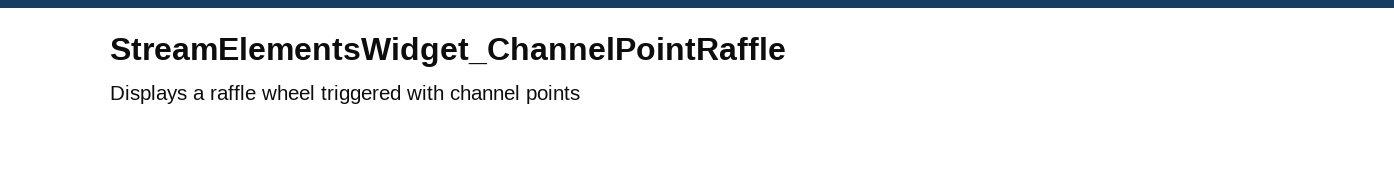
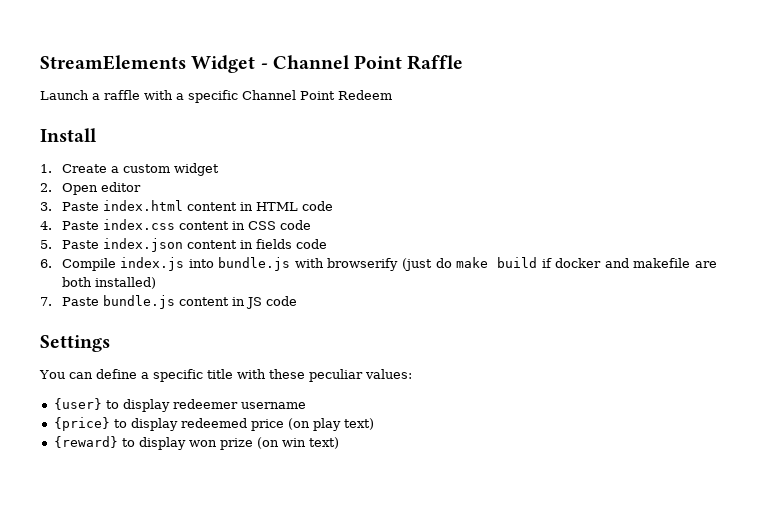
[110,37,786,67] [110,85,580,104] StreamElementsWidget_ChannelPointRaffle // Displays a raffle wheel triggered with channel points -> [40,55,464,73] [40,90,392,103] [40,128,97,142] [40,163,219,176] [40,182,141,195] [40,200,333,211] [40,219,311,230] [40,238,327,252] [40,257,718,271] [61,277,156,289] [40,295,297,309] [40,335,110,352] [39,369,412,382] [53,398,306,412] [53,417,374,431] [53,436,339,450] StreamElements Widget - Channel Point Raffle // Launch a raffle with a specific Channel Point Redeem // Install // 1. Create a custom widget // 2. Open editor // 3. Paste index.html content in HTML code // 4. Paste index.css content in CSS code // 5. Paste index.json content in fields code // 6. Compile index.js into bundle.js with browserify (just do make build if docker and makefile are both installed) // 7. Paste bundle.js content in JS code // Settings // You can define a specific title with these peculiar values: // {user} to display redeemer username // {price} to display redeemed price (on play text) // {reward} to display won prize (on win text)

